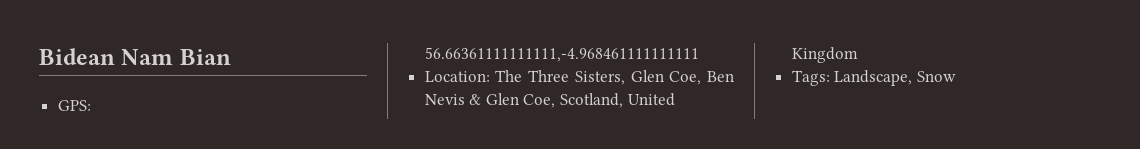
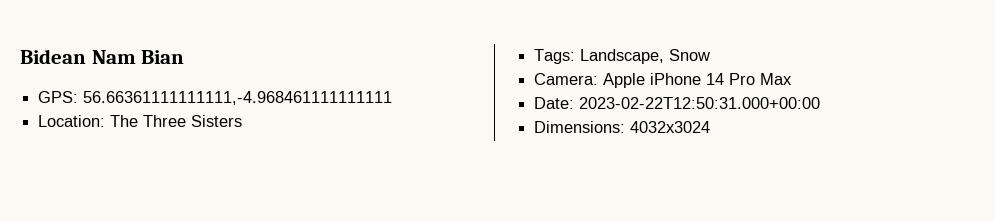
[574,70,734,85] [424,93,675,108] [791,47,858,63] [791,70,956,86] Sisters, Glen Coe, Ben Nevis & Glen Coe, Scotland, United Kingdom // Tags: Landscape, Snow -> [191,115,243,127] [534,49,711,64] [534,73,793,88] [534,97,821,109] [534,121,711,133] Sisters // Tags: Landscape, Snow // Camera: Apple iPhone 14 Pro Max // Date: 2023-02-22T12:50:31.000+00:00 // Dimensions: 4032x3024

